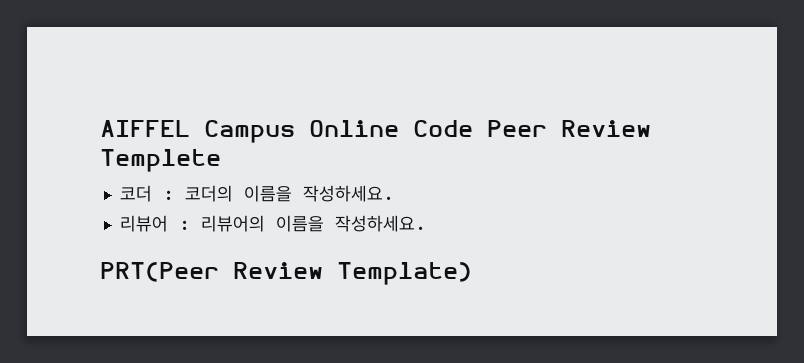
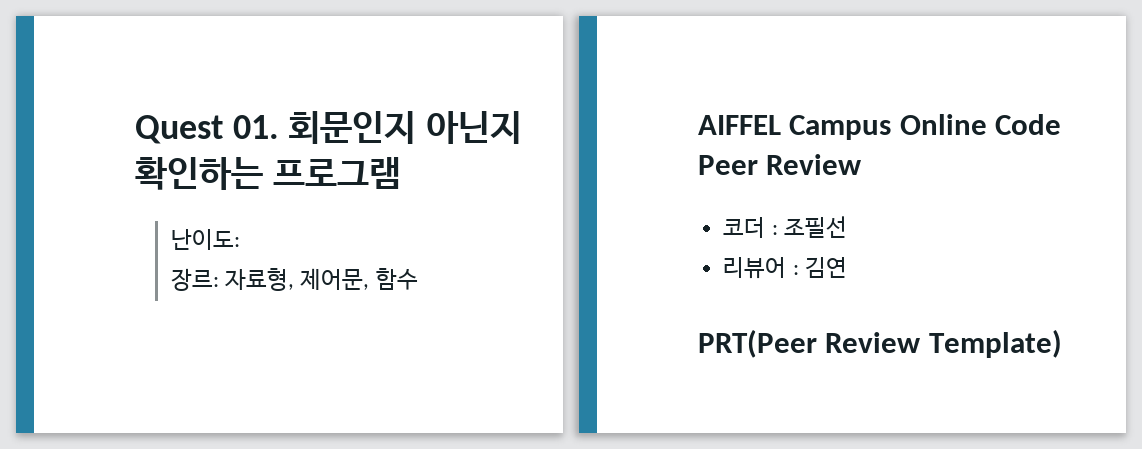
(100, 128) none -> [135,111,523,144] [135,157,401,190] [171,229,241,250] [171,268,418,291] Quest 01. 회문인지 아닌지 확인하는 프로그램 // 난이도: // 장르: 자료형, 제어문, 함수 //
[100,149,221,172] Templete -> (862, 164) none
[184,185,394,202] 코더의 이름을 작성하세요. -> [783,216,847,238] 조필선
[200,215,426,232] 리뷰어의 이름을 작성하세요. -> [804,257,847,278] 김연

